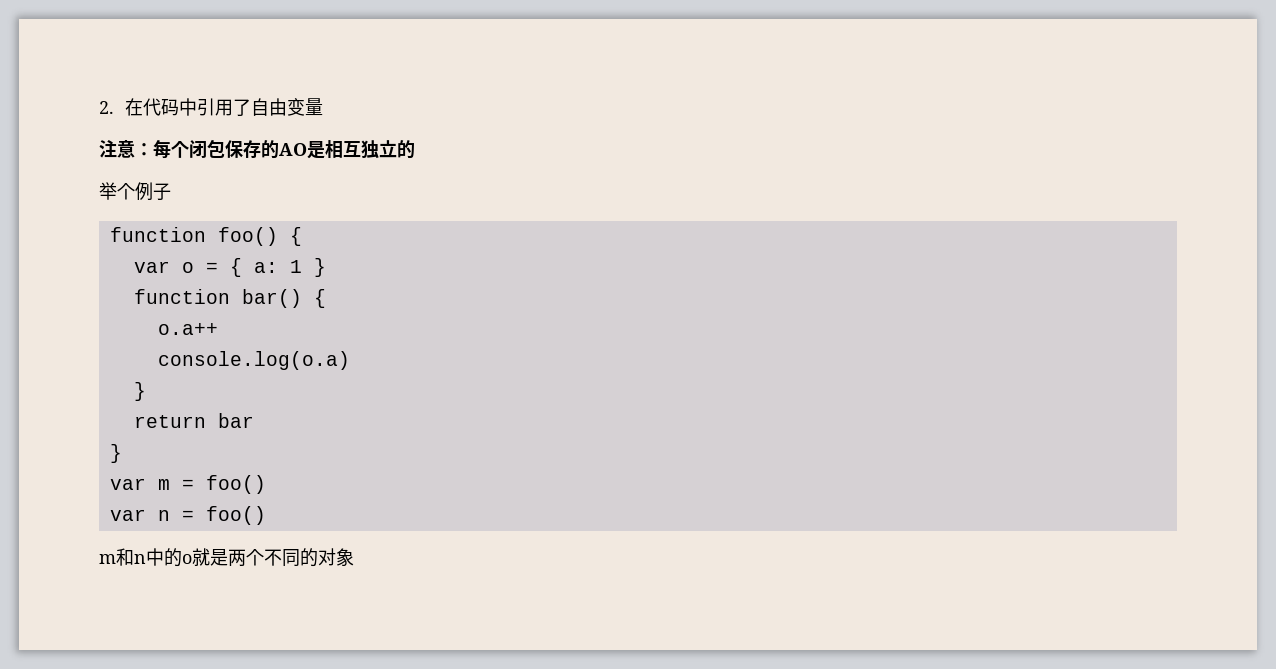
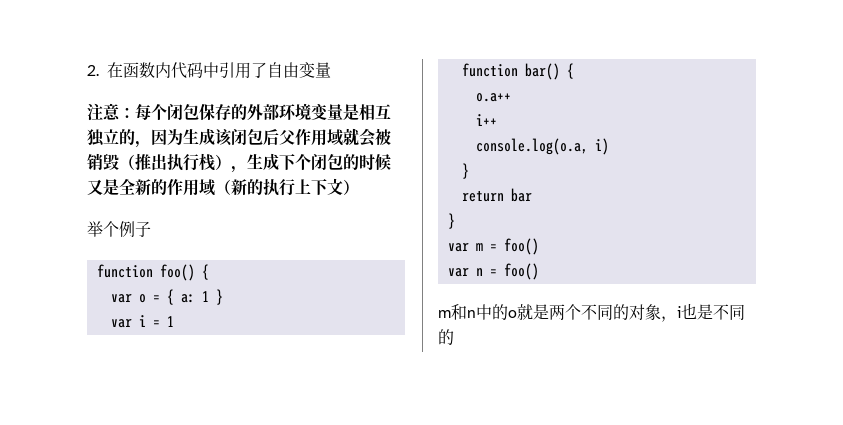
(144, 107) none -> [123,62,171,78] 函数内
[279,143,307,156] AO -> [247,103,343,121] 外部环境变量
(415, 149) none -> [135,128,391,148] [87,153,391,173] [87,178,359,196] ，因为生成该闭包后父作用域就会被销毁（推出执行栈），生成下个闭包的时候又是全新的作用域（新的执行上下文）
(326, 267) none -> [110,315,174,328] // var i = 1
[157,351,350,370] console.log(o.a) -> [475,114,497,126] [475,138,609,155] i++ // console.log(o.a, i)
(354, 557) none -> [661,303,745,322] [438,329,454,345] ，i也是不同的

